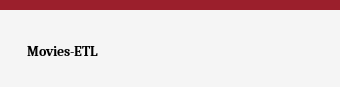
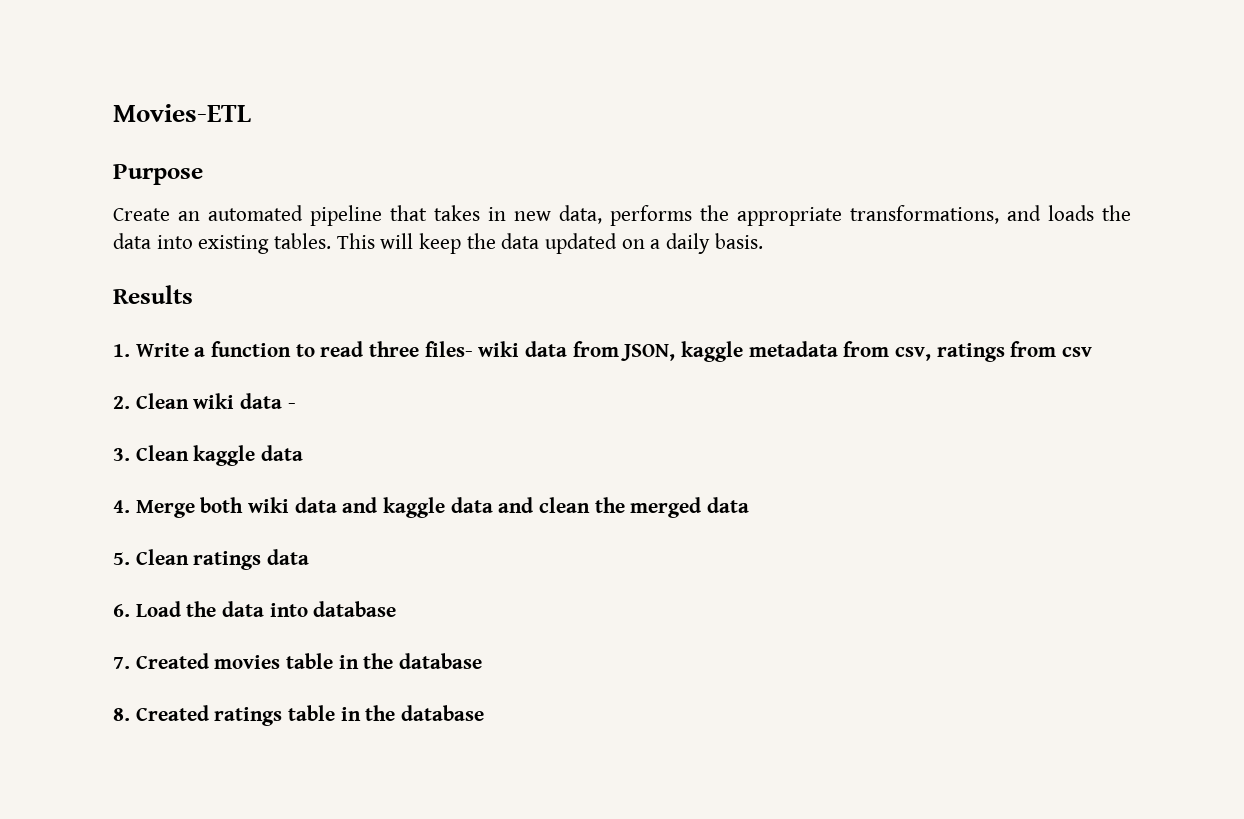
(98, 51) none -> [113,164,203,185] [113,205,1131,226] [113,233,763,254] [113,285,193,304] [113,341,1093,362] [113,393,296,409] [113,445,304,466] [113,497,750,518] [113,549,310,570] [113,601,397,617] [113,653,483,669] [113,705,485,726] // Purpose // Create an automated pipeline that takes in new data, performs the appropriate transformations, and loads the data into existing tables. This will keep the data updated on a daily basis. // Results // 1. Write a function to read three files- wiki data from JSON, kaggle metadata from csv, ratings from csv // 2. Clean wiki data - // 3. Clean kaggle data // 4. Merge both wiki data and kaggle data and clean the merged data // 5. Clean ratings data // 6. Load the data into database // 7. Created movies table in the database // 8. Created ratings table in the database

